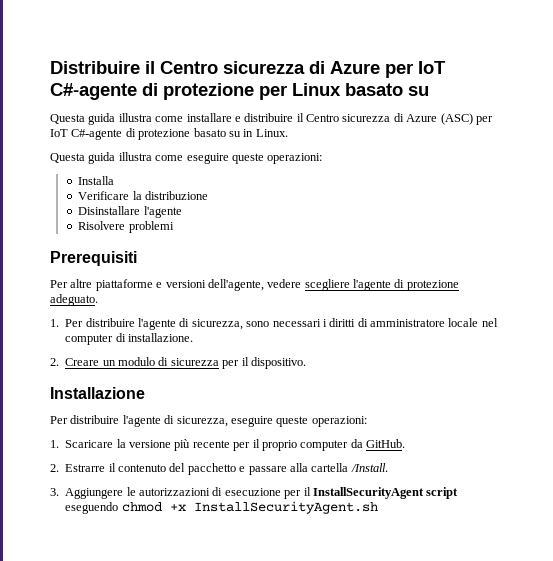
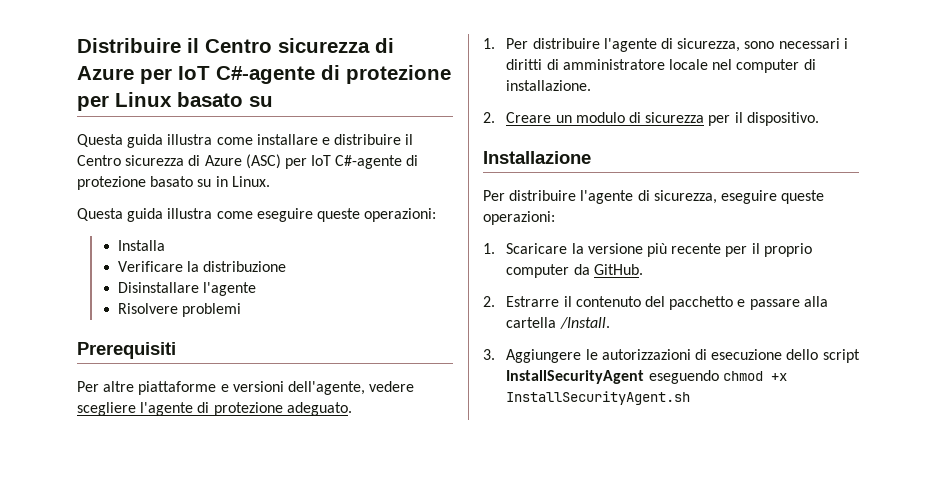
[284,487,459,499] per il InstallSecurityAgent script -> [786,349,860,363] [506,370,645,384] dello script InstallSecurityAgent

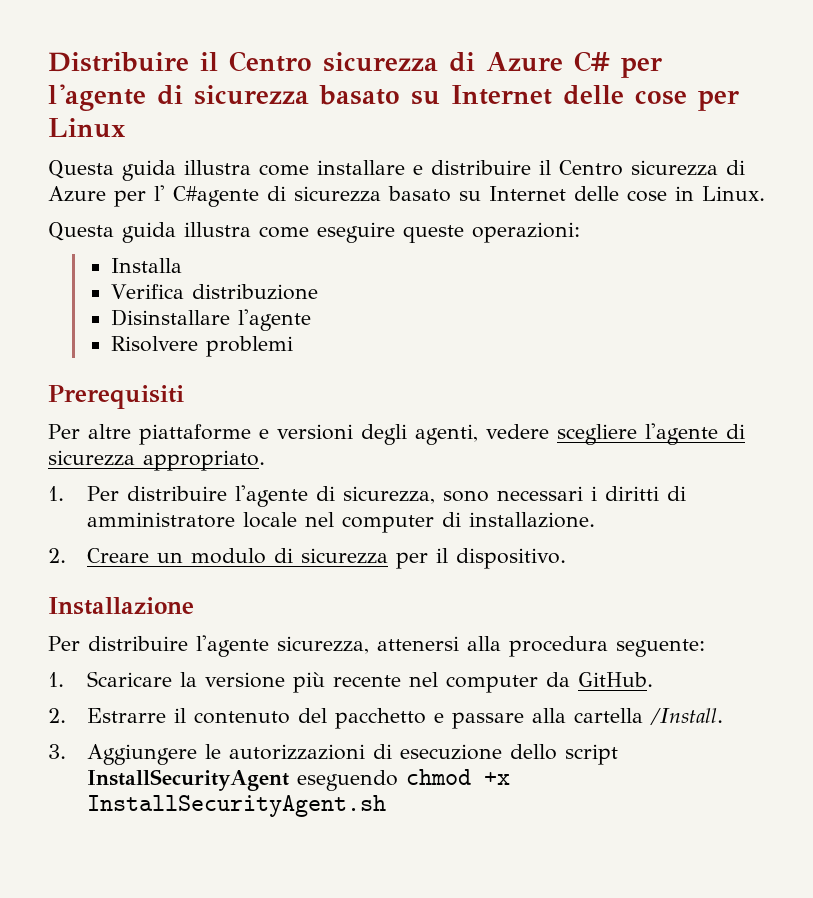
[140,65,451,84] per IoT C#-agente di protezione -> [574,51,662,78] [48,84,687,111] C# per l'agente di sicurezza basato su Internet delle cose
[177,92,273,107] basato su -> (125, 128) none
[245,154,419,169] [77,176,212,190] (ASC) per IoT C#-agente di protezione basato su -> [114,185,667,207] per l' C#agente di sicurezza basato su Internet delle cose
[117,261,199,272] Verificare la -> [110,284,184,299] Verifica
[287,381,365,395] dell'agente, -> [360,424,478,445] degli agenti,
[213,402,352,416] protezione adeguato. -> [48,450,265,471] sicurezza appropriato.
[637,190,825,204] [483,211,555,225] di sicurezza, eseguire queste operazioni: -> [276,636,705,657] sicurezza, attenersi alla procedura seguente:
[725,243,812,257] per il proprio -> [409,672,439,687] nel

